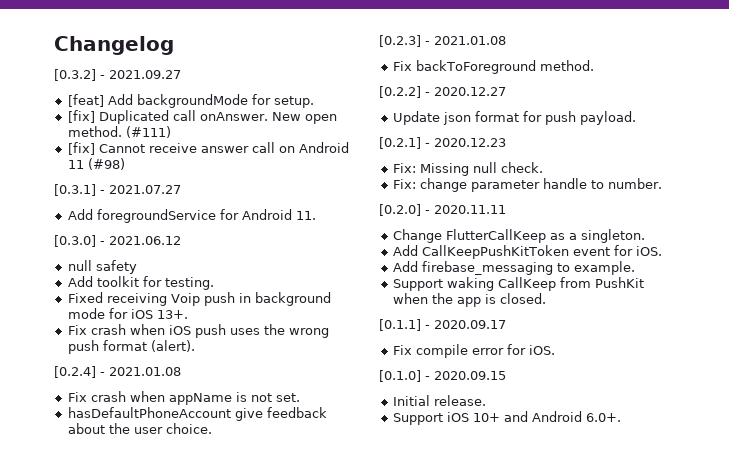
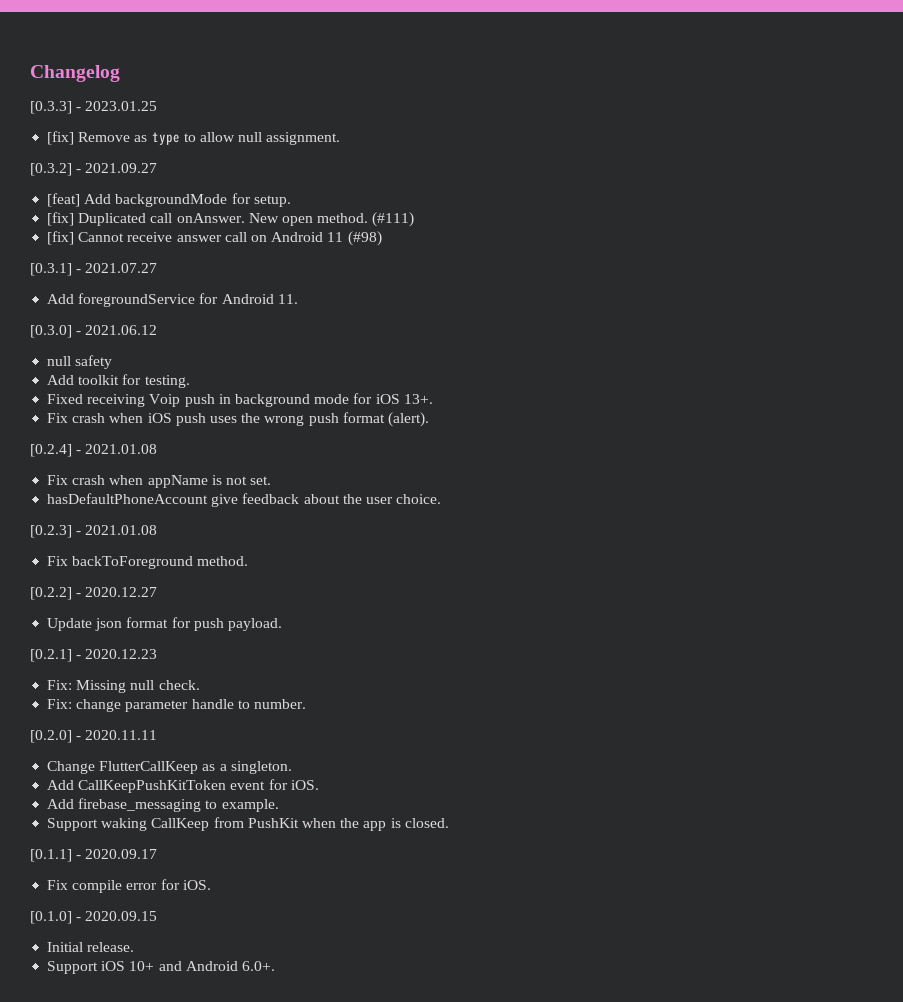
(174, 45) none -> [30,101,158,114] [47,131,341,145] // [0.3.3] - 2023.01.25 // [fix] Remove as type to allow null assignment.

